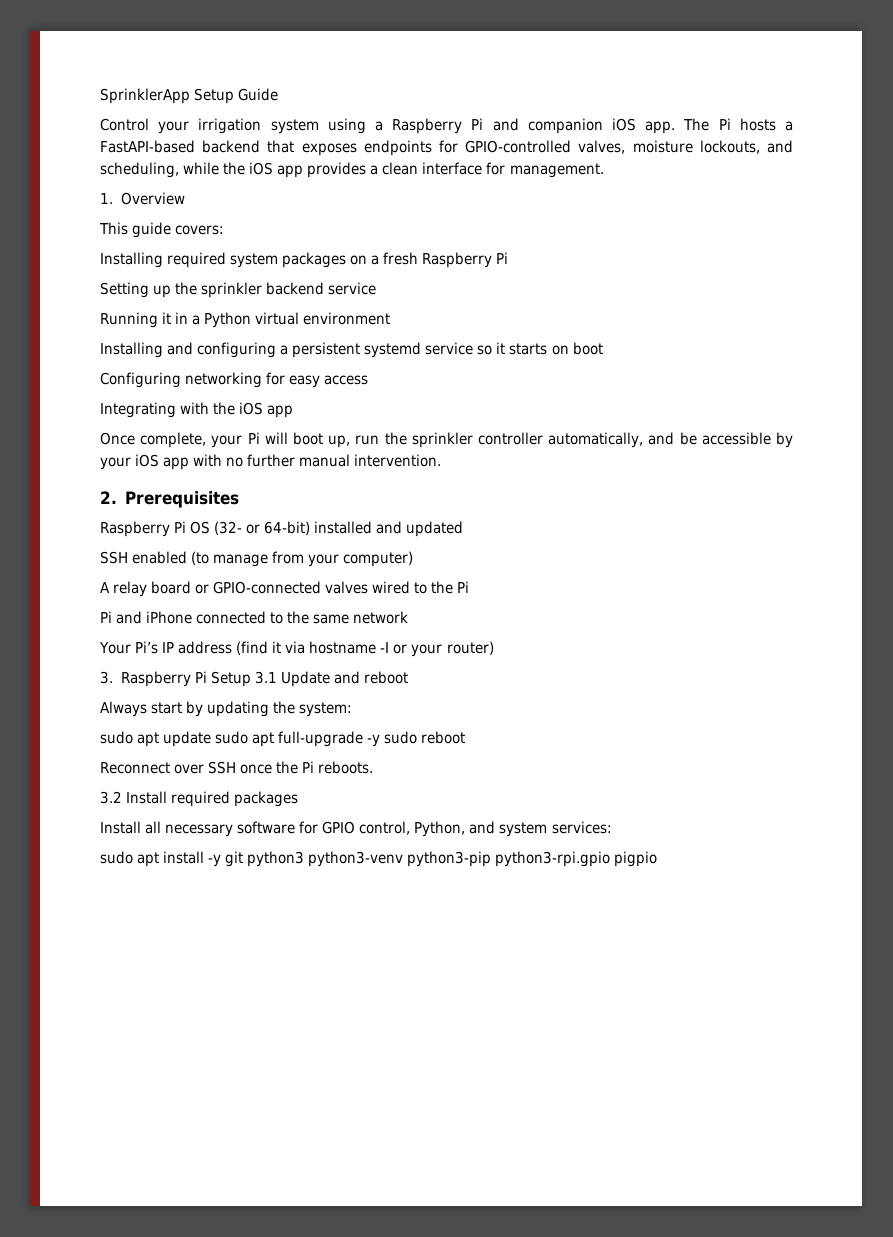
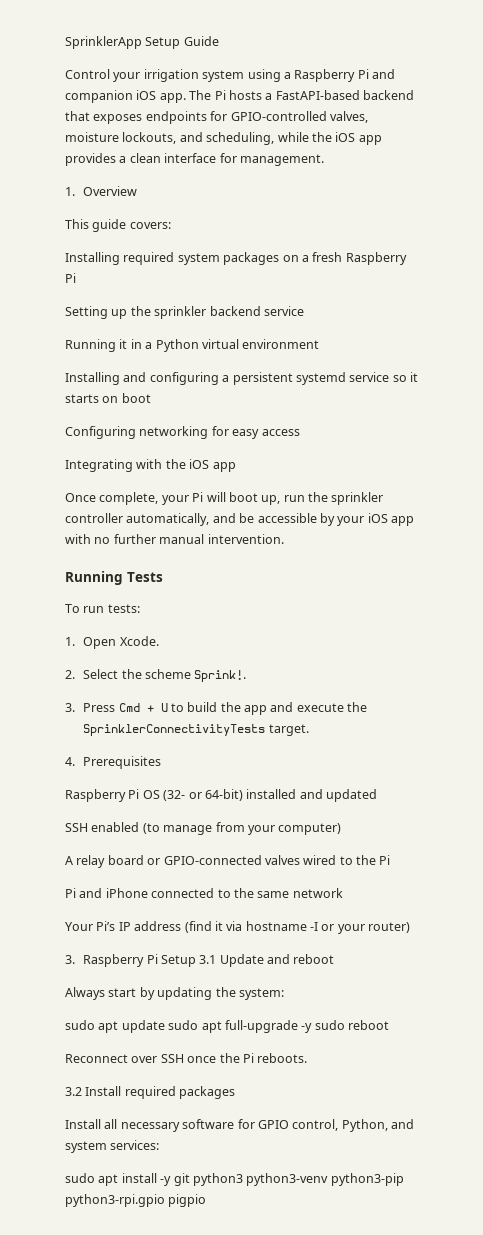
[100,491,117,504] 2. -> [65,571,163,585] [65,604,140,613] [65,636,159,649] [65,669,247,682] [65,702,368,715] [83,724,309,736] [65,757,75,766] Running Tests // To run tests: // 1. Open Xcode. // 2. Select the scheme Sprink!. // 3. Press Cmd + U to build the app and execute the SprinklerConnectivityTests target. // 4.

